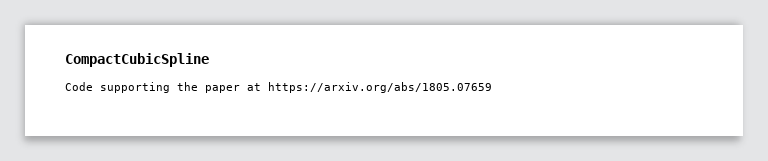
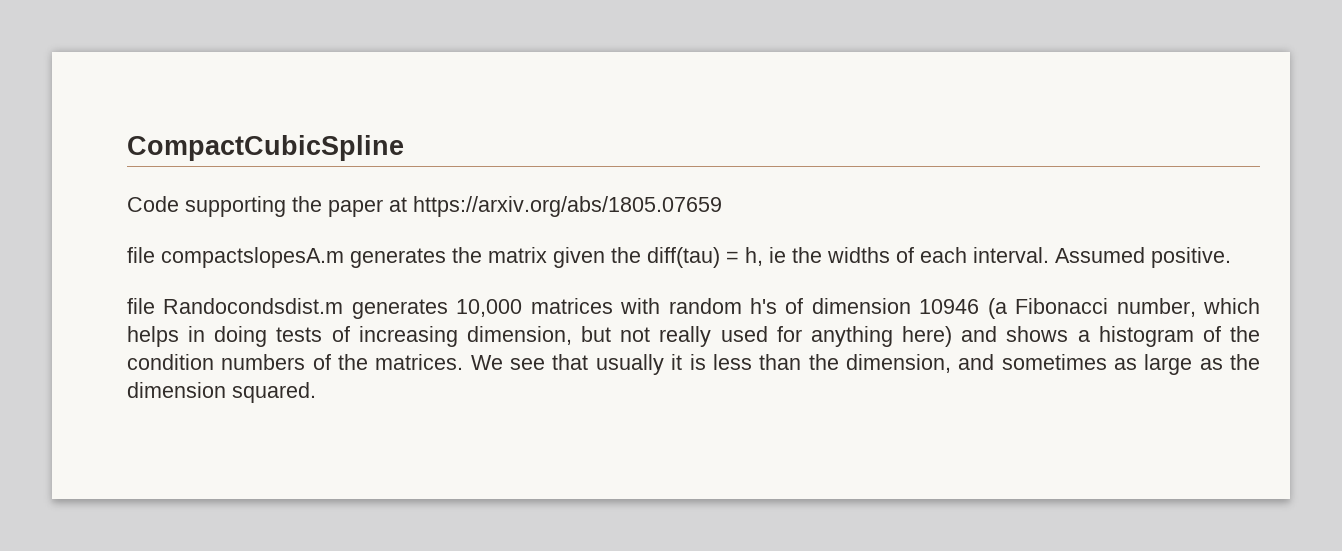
(492, 87) none -> [127,247,1231,268] [127,298,1261,319] [127,326,1260,347] [127,354,1260,375] [127,382,316,403] // file compactslopesA.m generates the matrix given the diff(tau) = h, ie the widths of each interval. Assumed positive. // file Randocondsdist.m generates 10,000 matrices with random h's of dimension 10946 (a Fibonacci number, which helps in doing tests of increasing dimension, but not really used for anything here) and shows a histogram of the condition numbers of the matrices. We see that usually it is less than the dimension, and sometimes as large as the dimension squared.

